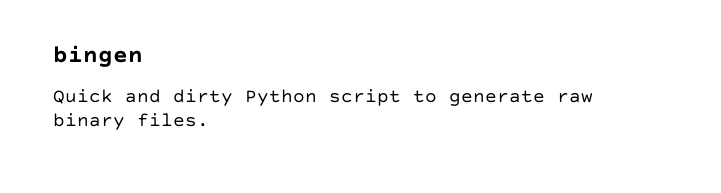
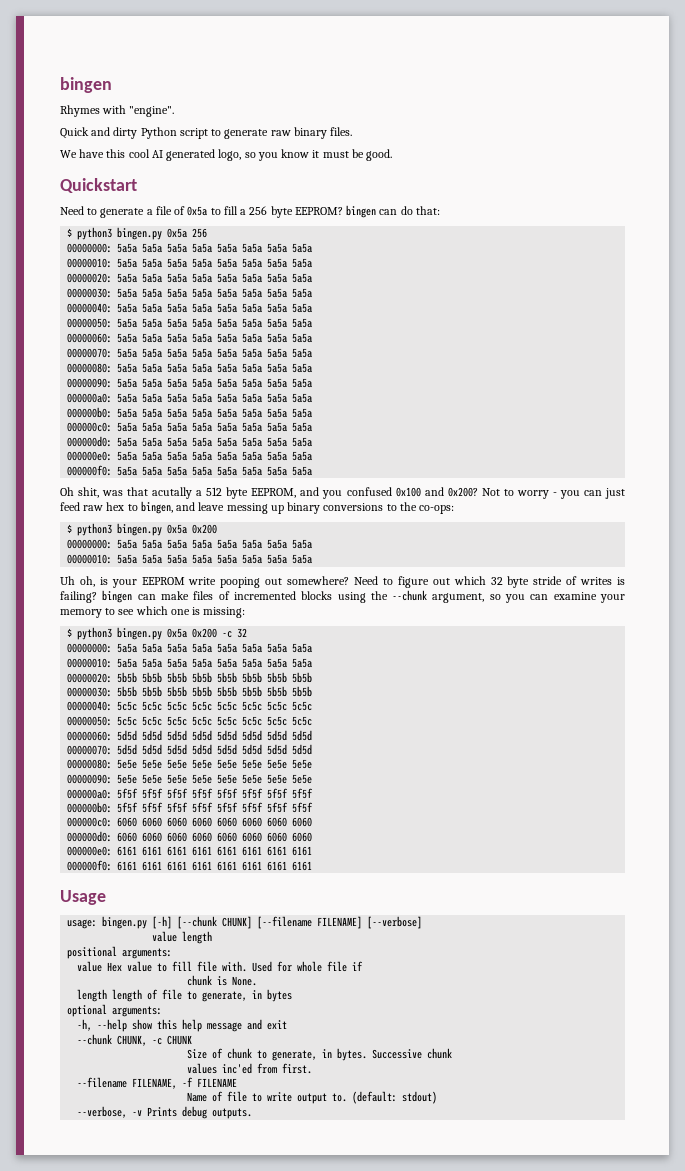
[53,45,143,67] bingen -> [60,77,112,93] [60,105,175,117] bingen // Rhymes with "engine".
(209, 120) none -> [60,149,393,161] [60,178,137,193] [60,205,440,218] [67,227,208,240] [67,243,313,253] [67,258,313,268] [67,273,313,283] [67,288,313,298] [67,303,313,313] [67,318,313,328] [67,333,313,343] [67,348,313,358] [67,363,313,373] [67,378,313,388] [67,393,313,403] [67,407,313,418] [67,422,313,432] [67,436,313,447] [67,451,313,461] [67,465,313,476] [60,487,625,499] [60,501,455,514] [67,523,218,536] [67,539,313,549] [67,554,313,564] [60,576,625,588] [60,590,625,603] [60,606,246,618] [67,627,248,640] [67,643,313,653] [67,658,313,668] [67,672,313,683] [67,686,313,697] [67,701,313,711] [67,716,313,726] [67,730,313,741] [67,744,313,755] [67,759,313,769] [67,774,313,784] [67,788,314,799] [67,802,314,813] [67,817,313,827] [67,831,313,842] [67,846,313,856] [67,860,313,871] [60,890,106,905] [67,916,423,929] [152,931,213,944] [67,946,173,959] [77,961,364,972] [187,975,258,986] [77,989,293,1002] [67,1004,163,1017] [77,1019,288,1032] [77,1034,193,1046] [187,1048,453,1061] [187,1063,313,1074] [77,1077,238,1089] [187,1091,438,1104] [77,1106,253,1119] // We have this cool AI generated logo, so you know it must be good. // Quickstart // Need to generate a file of 0x5a to fill a 256 byte EEPROM? bingen can do that: // $ python3 bingen.py 0x5a 256 // 00000000: 5a5a 5a5a 5a5a 5a5a 5a5a 5a5a 5a5a 5a5a // 00000010: 5a5a 5a5a 5a5a 5a5a 5a5a 5a5a 5a5a 5a5a // 00000020: 5a5a 5a5a 5a5a 5a5a 5a5a 5a5a 5a5a 5a5a // 00000030: 5a5a 5a5a 5a5a 5a5a 5a5a 5a5a 5a5a 5a5a // 00000040: 5a5a 5a5a 5a5a 5a5a 5a5a 5a5a 5a5a 5a5a // 00000050: 5a5a 5a5a 5a5a 5a5a 5a5a 5a5a 5a5a 5a5a // 00000060: 5a5a 5a5a 5a5a 5a5a 5a5a 5a5a 5a5a 5a5a // 00000070: 5a5a 5a5a 5a5a 5a5a 5a5a 5a5a 5a5a 5a5a // 00000080: 5a5a 5a5a 5a5a 5a5a 5a5a 5a5a 5a5a 5a5a // 00000090: 5a5a 5a5a 5a5a 5a5a 5a5a 5a5a 5a5a 5a5a // 000000a0: 5a5a 5a5a 5a5a 5a5a 5a5a 5a5a 5a5a 5a5a // 000000b0: 5a5a 5a5a 5a5a 5a5a 5a5a 5a5a 5a5a 5a5a // 000000c0: 5a5a 5a5a 5a5a 5a5a 5a5a 5a5a 5a5a 5a5a // 000000d0: 5a5a 5a5a 5a5a 5a5a 5a5a 5a5a 5a5a 5a5a // 000000e0: 5a5a 5a5a 5a5a 5a5a 5a5a 5a5a 5a5a 5a5a // 000000f0: 5a5a 5a5a 5a5a 5a5a 5a5a 5a5a 5a5a 5a5a // Oh shit, was that acutally a 512 byte EEPROM, and you confused 0x100 and 0x200? Not to worry - you can just feed raw hex to bingen, and leave messing up binary conversions to the co-ops: // $ python3 bingen.py 0x5a 0x200 // 00000000: 5a5a 5a5a 5a5a 5a5a 5a5a 5a5a 5a5a 5a5a // 00000010: 5a5a 5a5a 5a5a 5a5a 5a5a 5a5a 5a5a 5a5a // Uh oh, is your EEPROM write pooping out somewhere? Need to figure out which 32 byte stride of writes is failing? bingen can make files of incremented blocks using the --chunk argument, so you can examine your memory to see which one is missing: // $ python3 bingen.py 0x5a 0x200 -c 32 // 00000000: 5a5a 5a5a 5a5a 5a5a 5a5a 5a5a 5a5a 5a5a // 00000010: 5a5a 5a5a 5a5a 5a5a 5a5a 5a5a 5a5a 5a5a // 00000020: 5b5b 5b5b 5b5b 5b5b 5b5b 5b5b 5b5b 5b5b // 00000030: 5b5b 5b5b 5b5b 5b5b 5b5b 5b5b 5b5b 5b5b // 00000040: 5c5c 5c5c 5c5c 5c5c 5c5c 5c5c 5c5c 5c5c // 00000050: 5c5c 5c5c 5c5c 5c5c 5c5c 5c5c 5c5c 5c5c // 00000060: 5d5d 5d5d 5d5d 5d5d 5d5d 5d5d 5d5d 5d5d // 00000070: 5d5d 5d5d 5d5d 5d5d 5d5d 5d5d 5d5d 5d5d // 00000080: 5e5e 5e5e 5e5e 5e5e 5e5e 5e5e 5e5e 5e5e // 00000090: 5e5e 5e5e 5e5e 5e5e 5e5e 5e5e 5e5e 5e5e // 000000a0: 5f5f 5f5f 5f5f 5f5f 5f5f 5f5f 5f5f 5f5f // 000000b0: 5f5f 5f5f 5f5f 5f5f 5f5f 5f5f 5f5f 5f5f // 000000c0: 6060 6060 6060 6060 6060 6060 6060 6060 // 000000d0: 6060 6060 6060 6060 6060 6060 6060 6060 // 000000e0: 6161 6161 6161 6161 6161 6161 6161 6161 // 000000f0: 6161 6161 6161 6161 6161 6161 6161 6161 // Usage // usage: bingen.py [-h] [--chunk CHUNK] [--filename FILENAME] [--verbose] // value length // positional arguments: // value Hex value to fill file with. Used for whole file if // chunk is None. // length length of file to generate, in bytes // optional arguments: // -h, --help show this help message and exit // --chunk CHUNK, -c CHUNK // Size of chunk to generate, in bytes. Successive chunk // values inc'ed from first. // --filename FILENAME, -f FILENAME // Name of file to write output to. (default: stdout) // --verbose, -v Prints debug outputs.

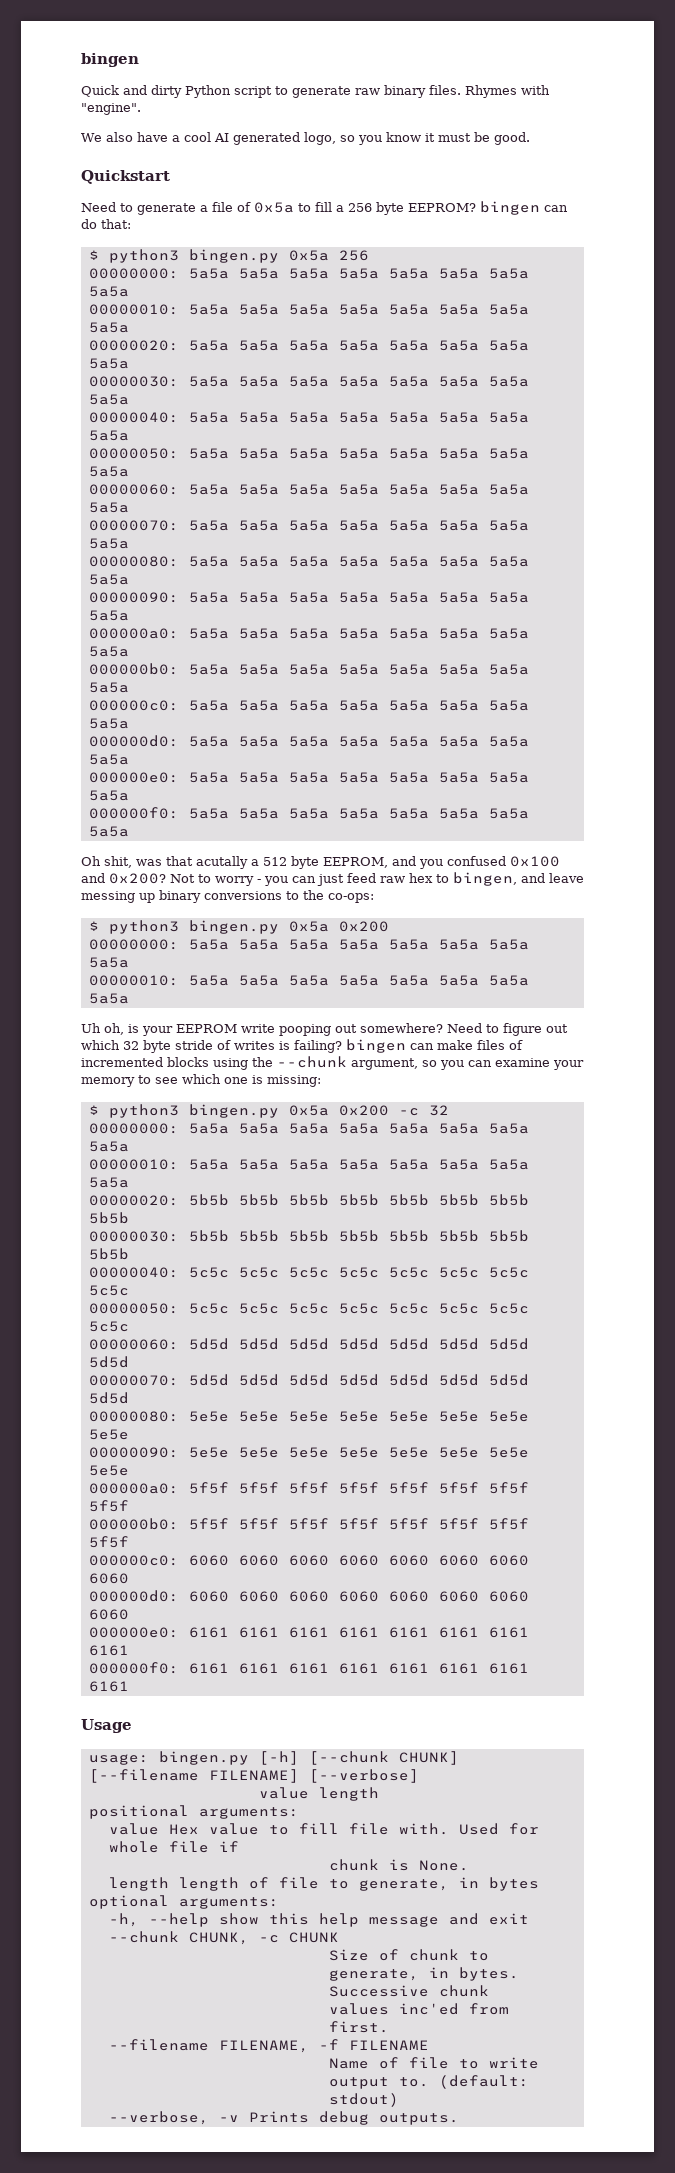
[60,77,112,93] [60,105,175,117] bingen // Rhymes with "engine". -> [81,53,139,67] bingen
[60,149,126,158] // We have this -> [465,85,550,98] [81,103,141,115] [81,132,180,142] Rhymes with "engine". // We also have a

